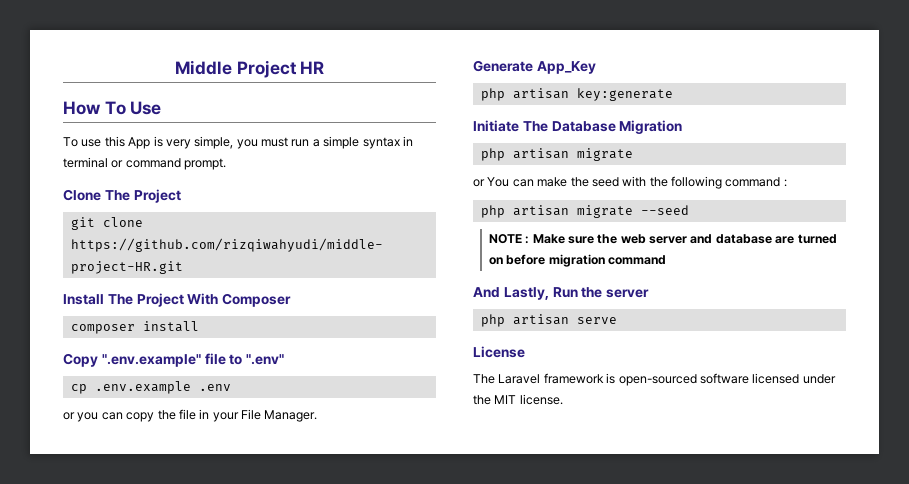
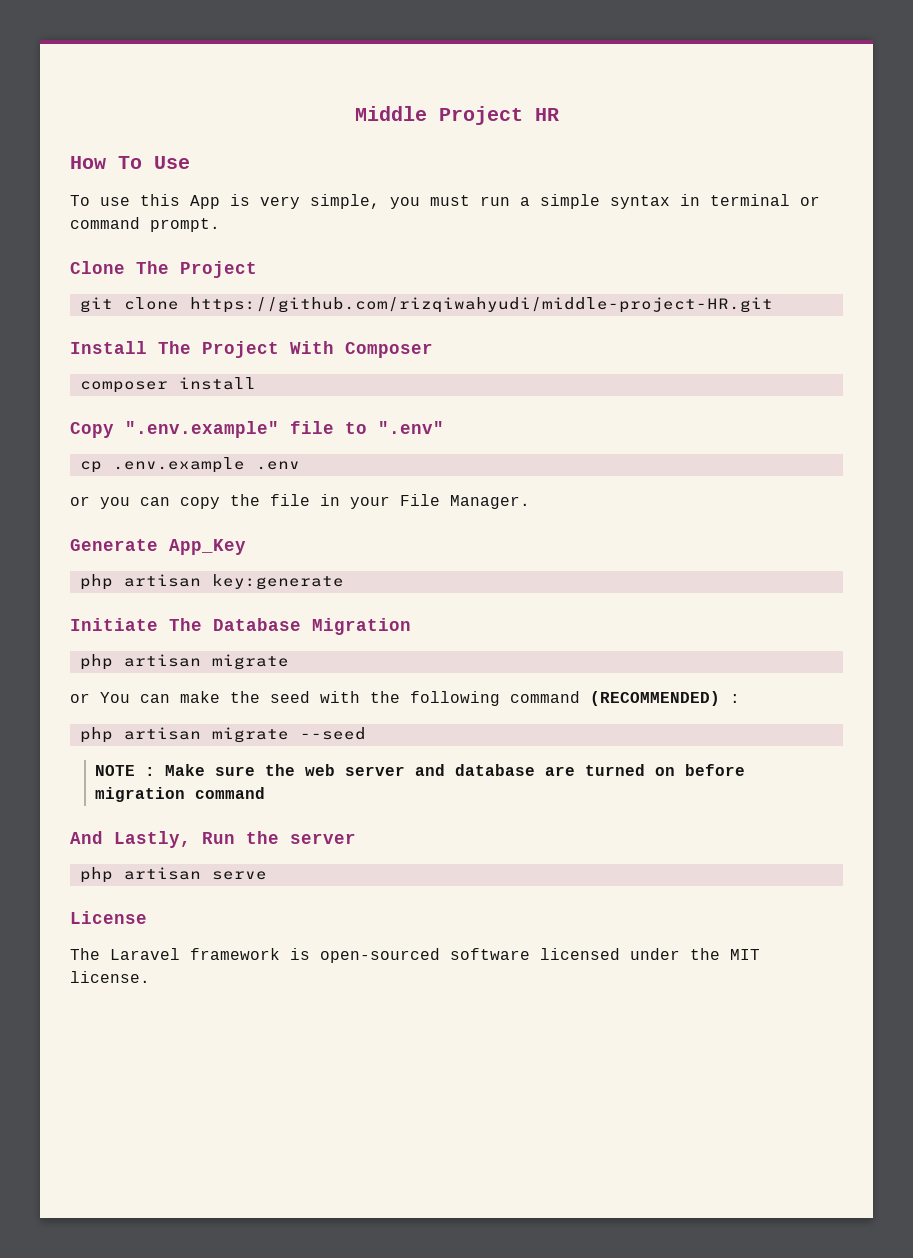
(781, 182) none -> [590,691,720,706] (RECOMMENDED)

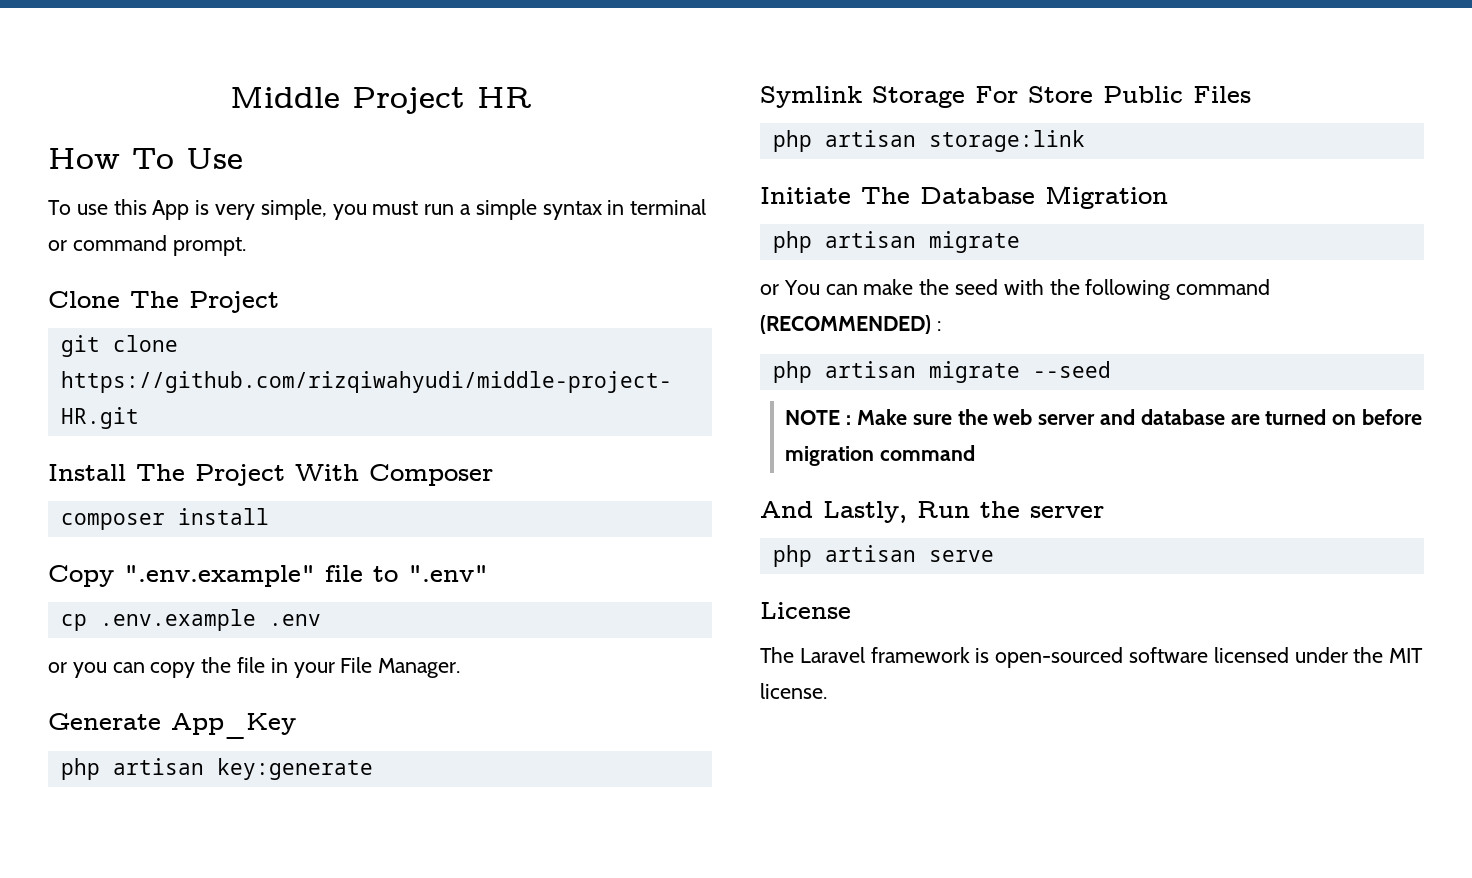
(344, 582) none -> [760,86,1251,108] [772,130,1085,152] // Symlink Storage For Store Public Files // php artisan storage:link

